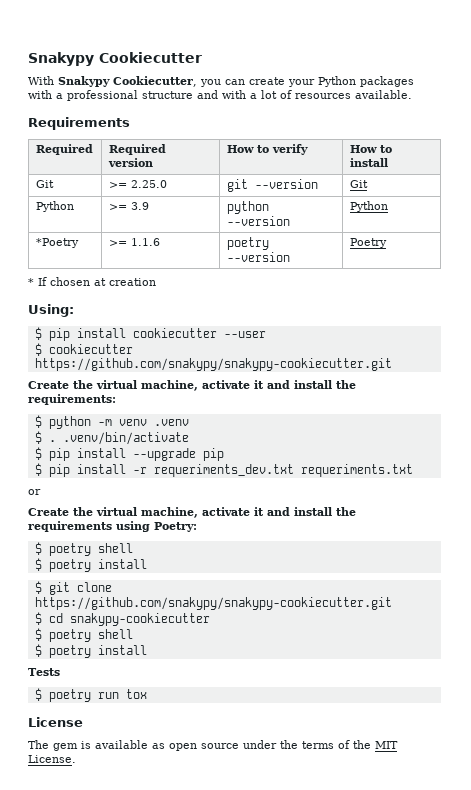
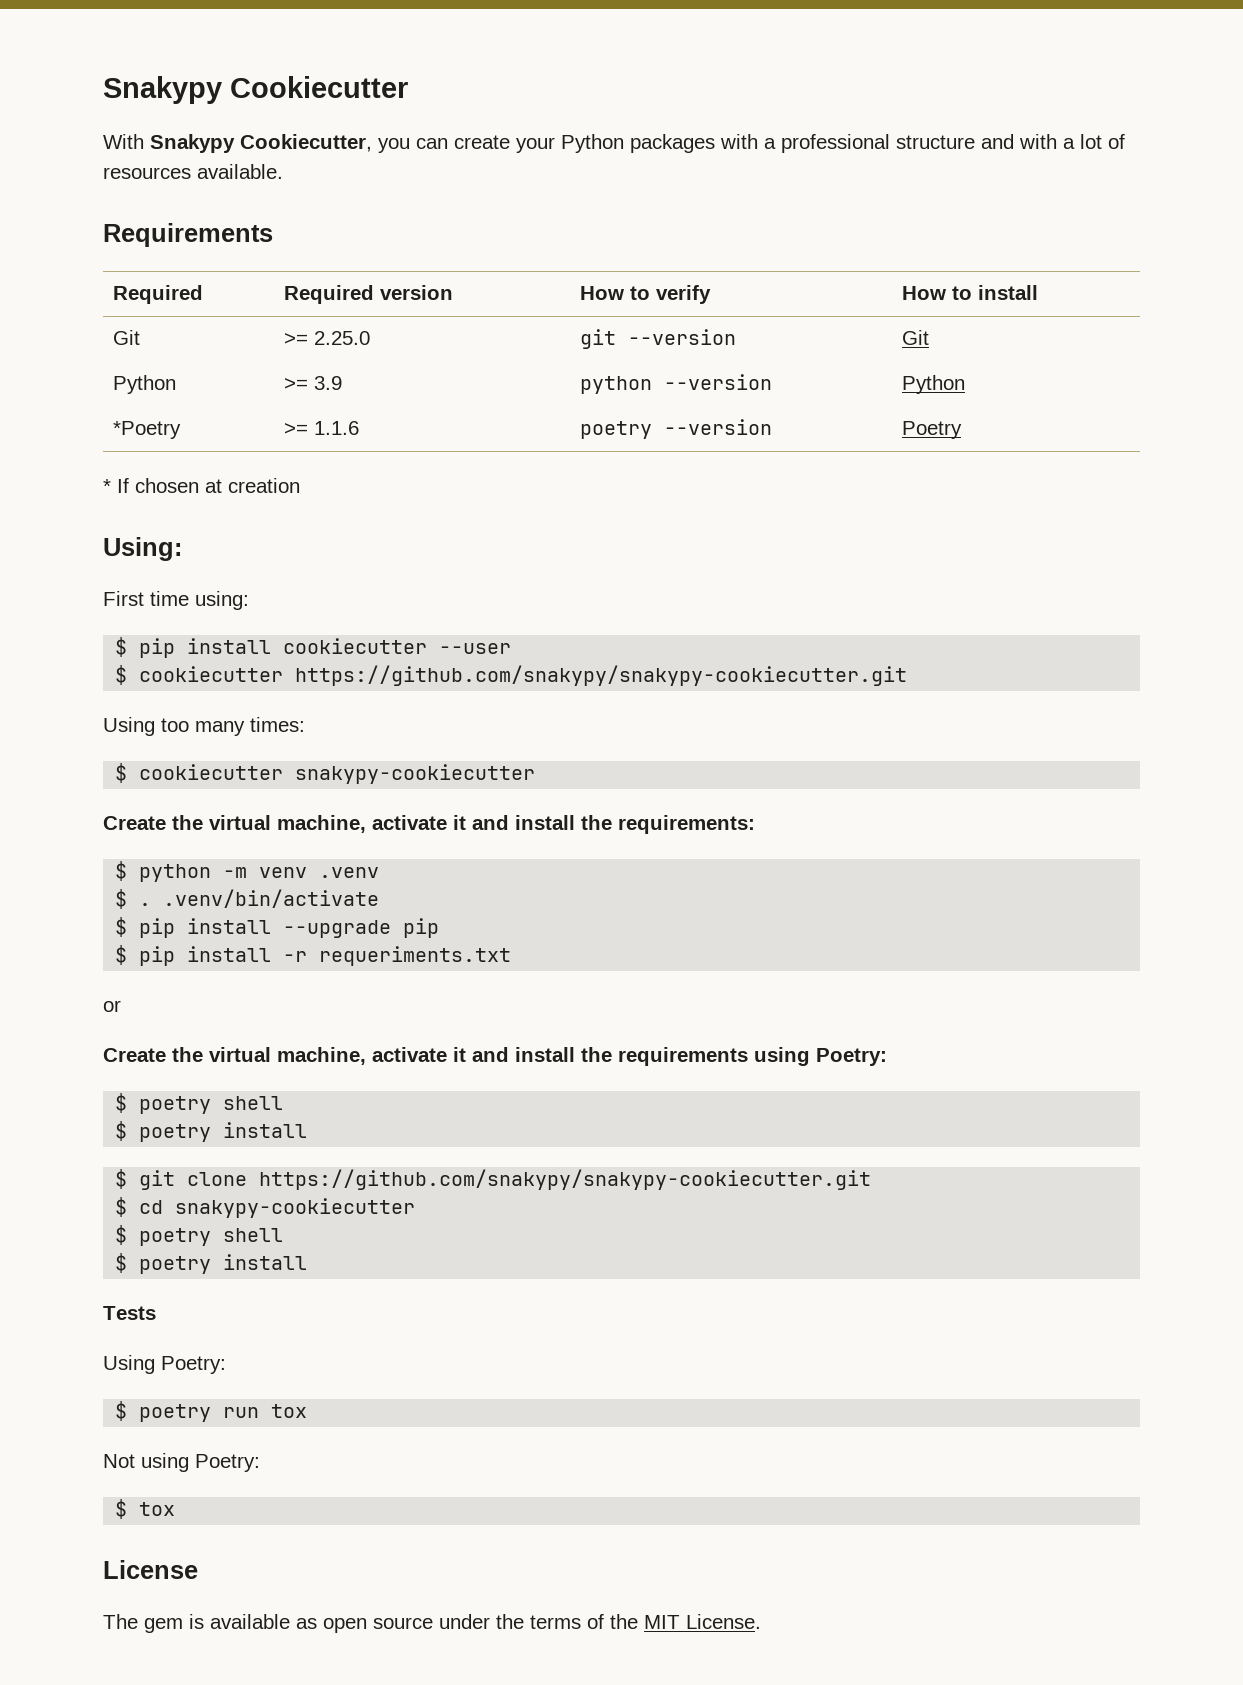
(74, 310) none -> [103,591,249,610] // First time using:
(392, 364) none -> [103,717,305,736] [115,763,536,784] // Using too many times: // $ cookiecutter snakypy-cookiecutter
[153,464,294,477] requeriments_dev.txt -> (308, 956) none
(60, 672) none -> [103,1355,226,1374] // Using Poetry:
(147, 694) none -> [103,1453,260,1472] [115,1499,176,1519] // Not using Poetry: // $ tox

